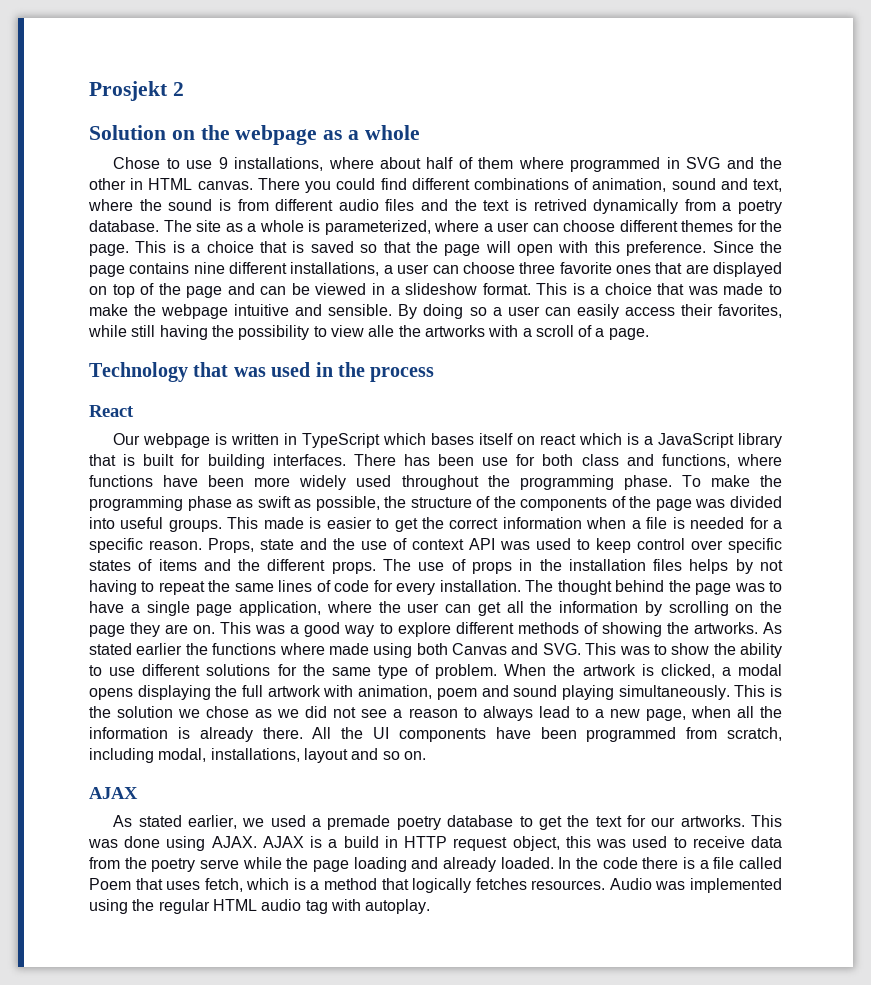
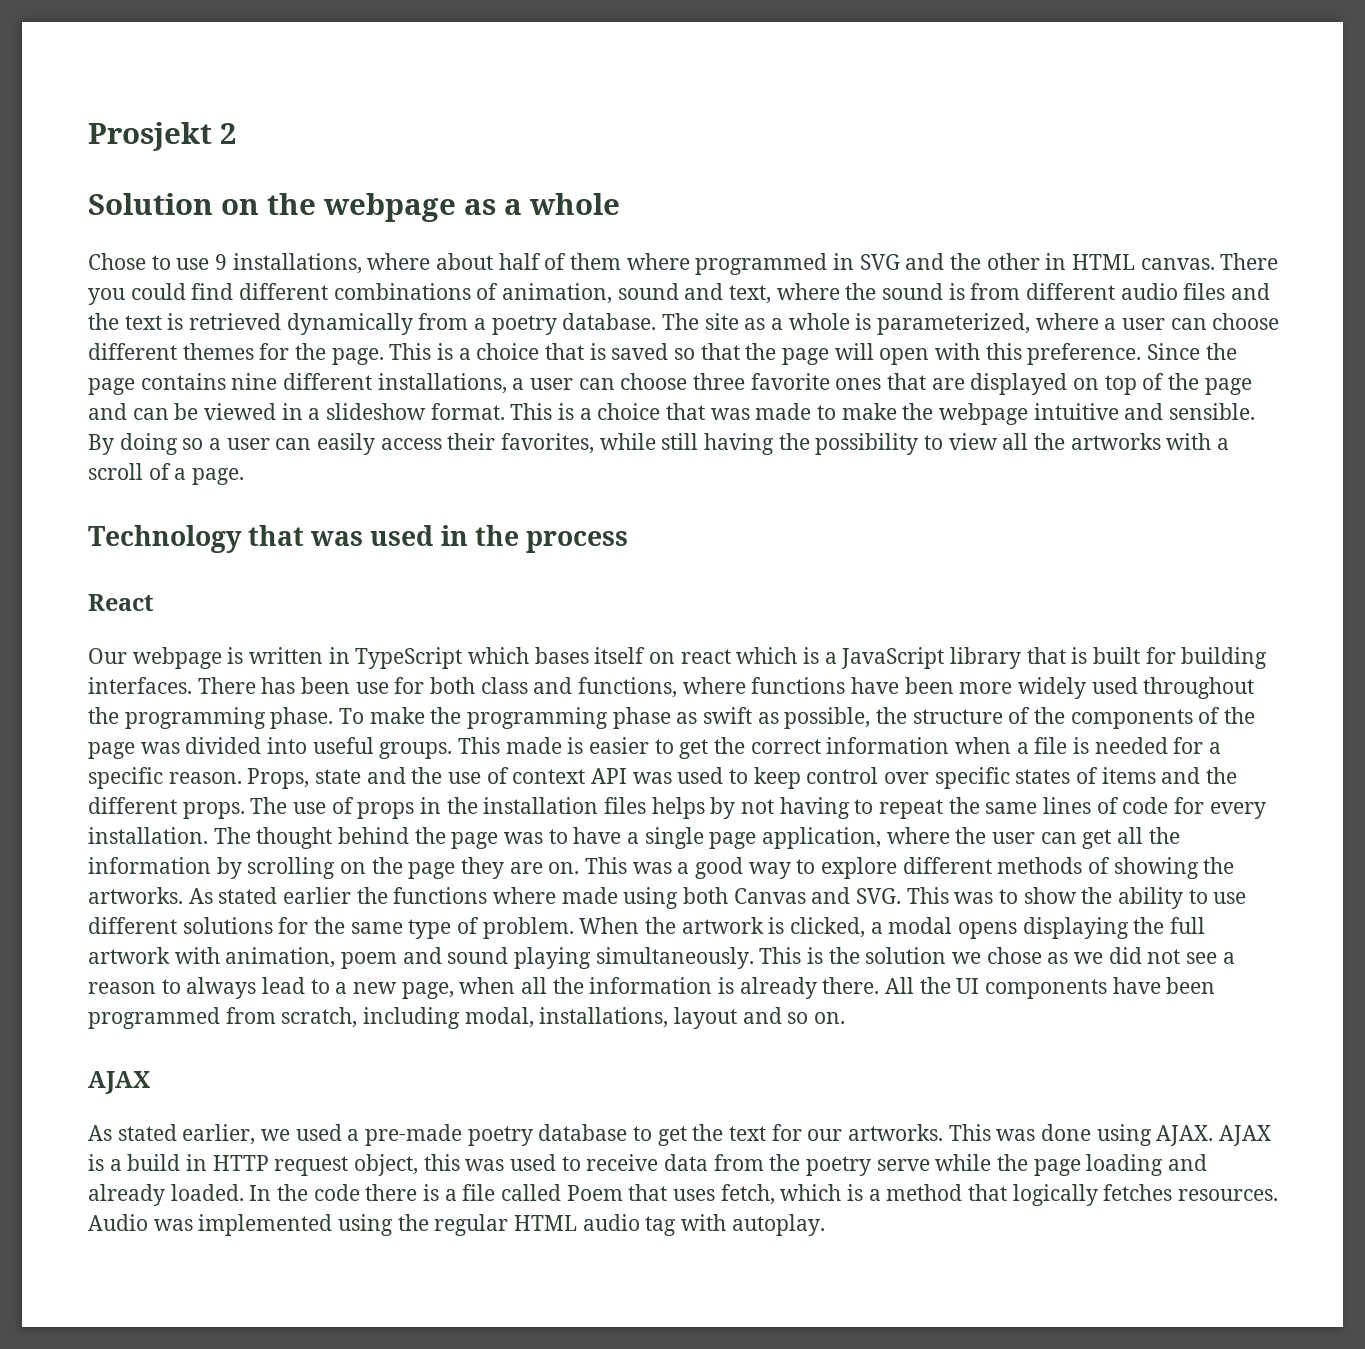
[533,199,587,211] retrived -> [189,313,282,330] retrieved
[368,325,395,337] alle -> [1002,433,1029,450] all
[327,815,391,830] premade -> [365,1124,463,1146] pre-made

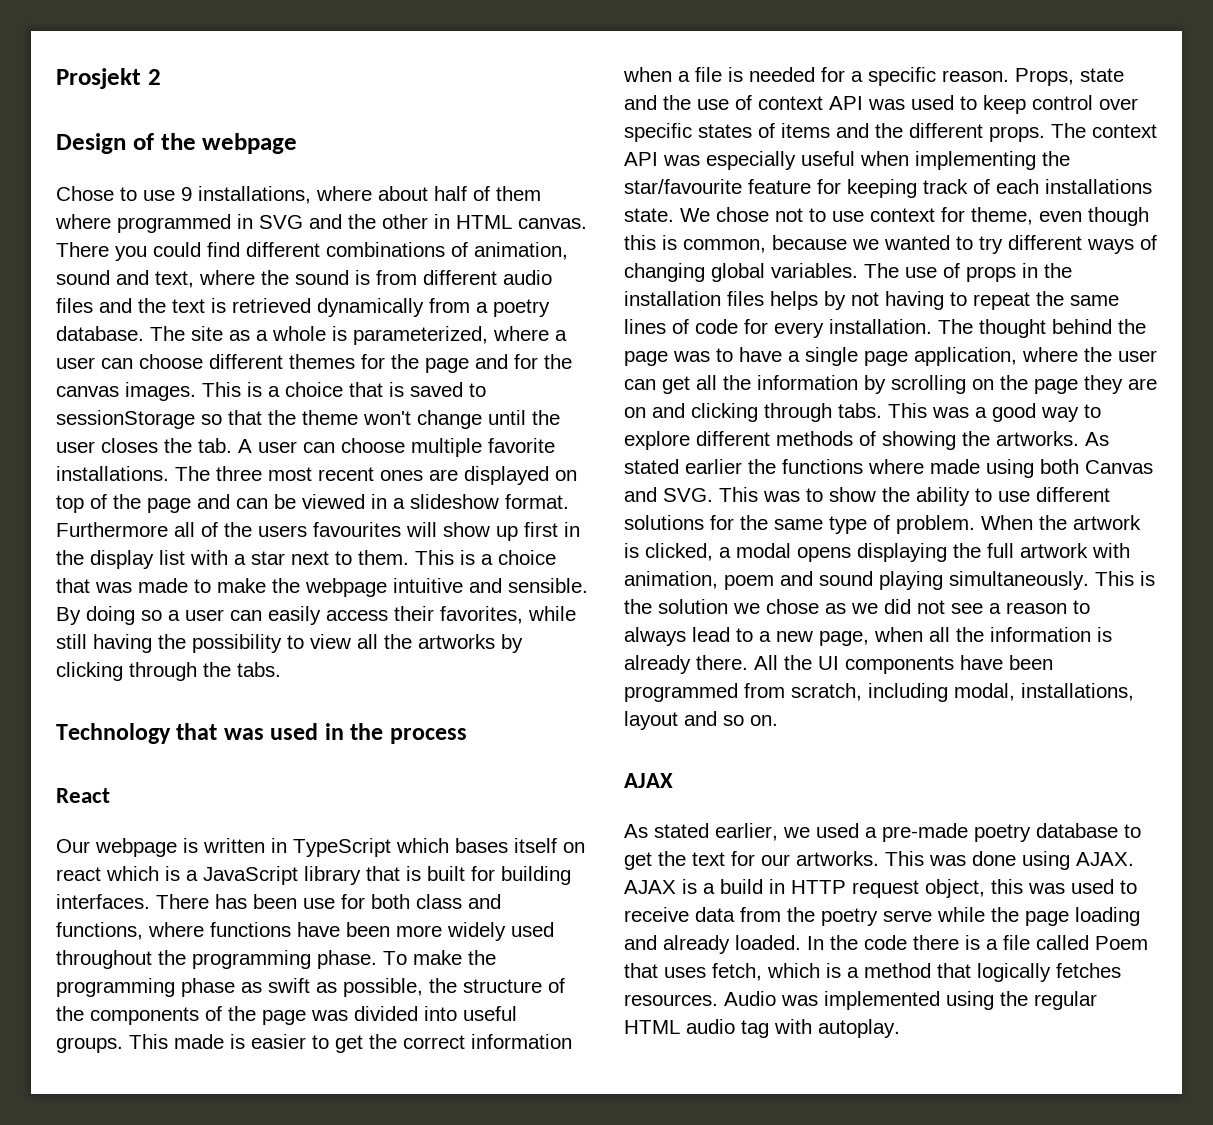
[88,193,620,222] Solution on the webpage as a whole -> [56,133,298,154] Design of the webpage
[331,348,384,365] page. -> [425,354,572,373] [56,382,196,401] page and for the canvas images.
(669, 351) none -> [469,383,486,397] [56,410,195,429] to sessionStorage
[782,343,1237,365] [88,373,927,395] page will open with this preference. Since the page contains nine different installations, a user can choose three favorite ones that -> [302,410,560,429] [56,438,555,457] [56,466,423,481] theme won't change until the user closes the tab. A user can choose multiple favorite installations. The three most recent ones
(505, 411) none -> [56,522,580,541] [56,550,409,569] Furthermore all of the users favourites will show up first in the display list with a star next to them.
[1166,433,1230,450] [88,463,245,485] with a scroll of a page. -> [501,634,523,653] [56,662,281,681] by clicking through the tabs.
(288, 805) none -> [1092,124,1157,138] [624,151,1070,170] [624,179,1152,198] [624,207,1149,226] [624,235,1157,254] [624,263,899,282] context API was especially useful when implementing the star/favourite feature for keeping track of each installations state. We chose not to use context for theme, even though this is common, because we wanted to try different ways of changing global variables. The
[548,862,580,874] on. -> [624,403,882,422] on and clicking through tabs.

